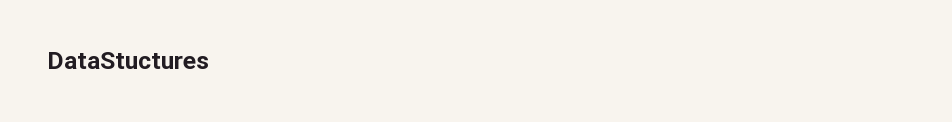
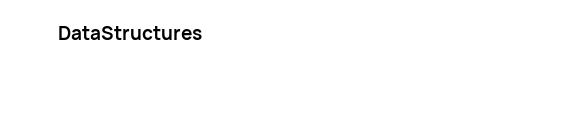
[47,52,209,69] DataStuctures -> [58,26,202,40] DataStructures

